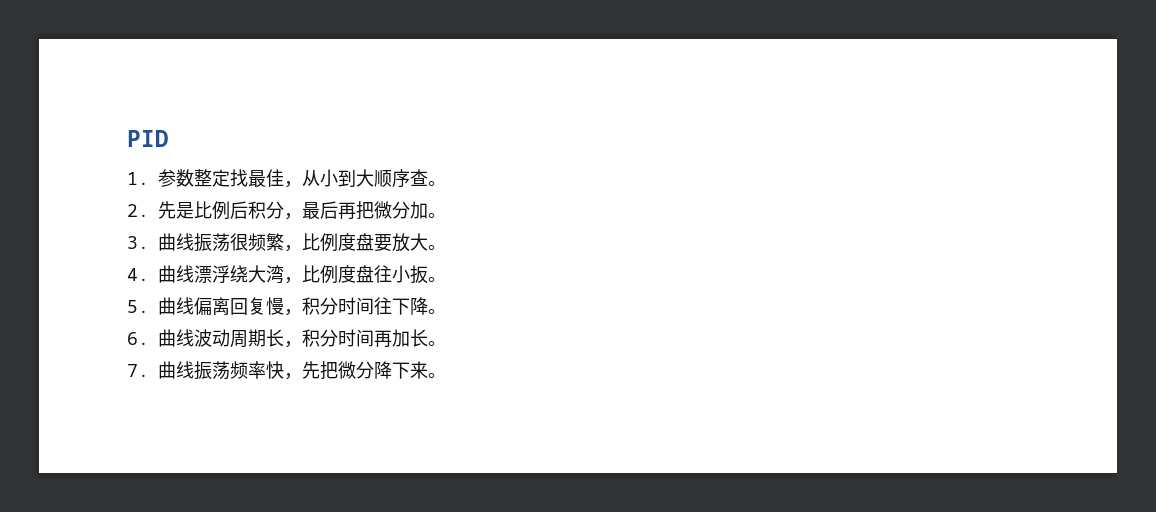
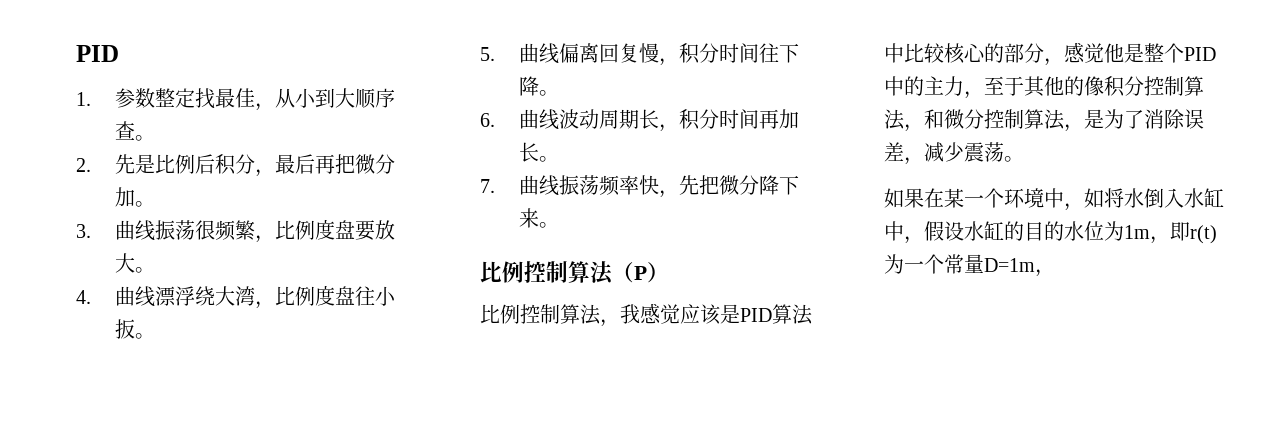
(446, 375) none -> [480,261,669,285] [480,303,813,327] [884,42,1216,66] [884,76,1204,99] [884,109,1204,132] [884,142,1024,165] [884,188,1224,211] [884,221,1217,244] [884,254,1055,277] // 比例控制算法（P） // 比例控制算法，我感觉应该是PID算法中比较核心的部分，感觉他是整个PID中的主力，至于其他的像积分控制算法，和微分控制算法，是为了消除误差，减少震荡。 // 如果在某一个环境中，如将水倒入水缸中，假设水缸的目的水位为1m，即r(t)为一个常量D=1m，

